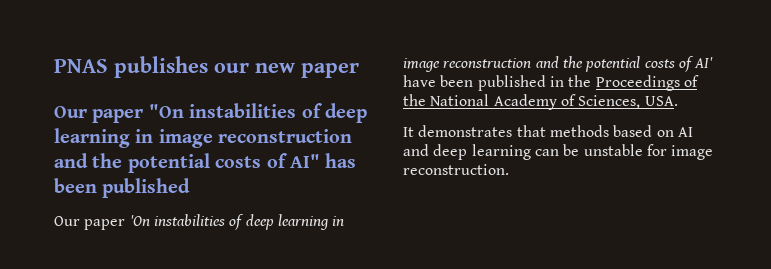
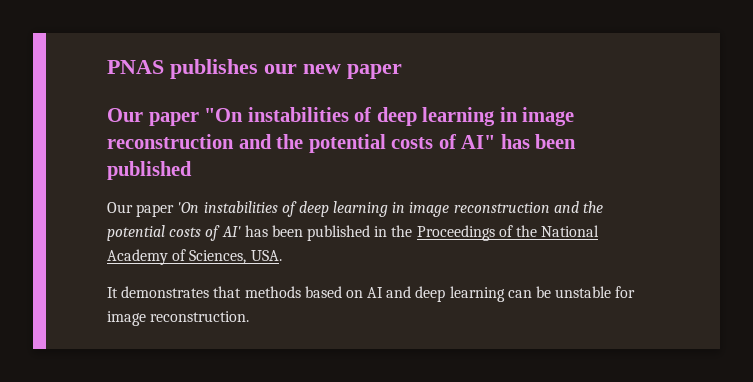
[403,75,436,87] have -> [244,225,268,237] has

